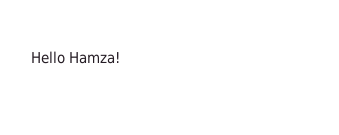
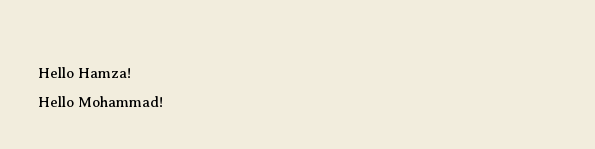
(121, 58) none -> [38,96,163,107] // Hello Mohammad!

